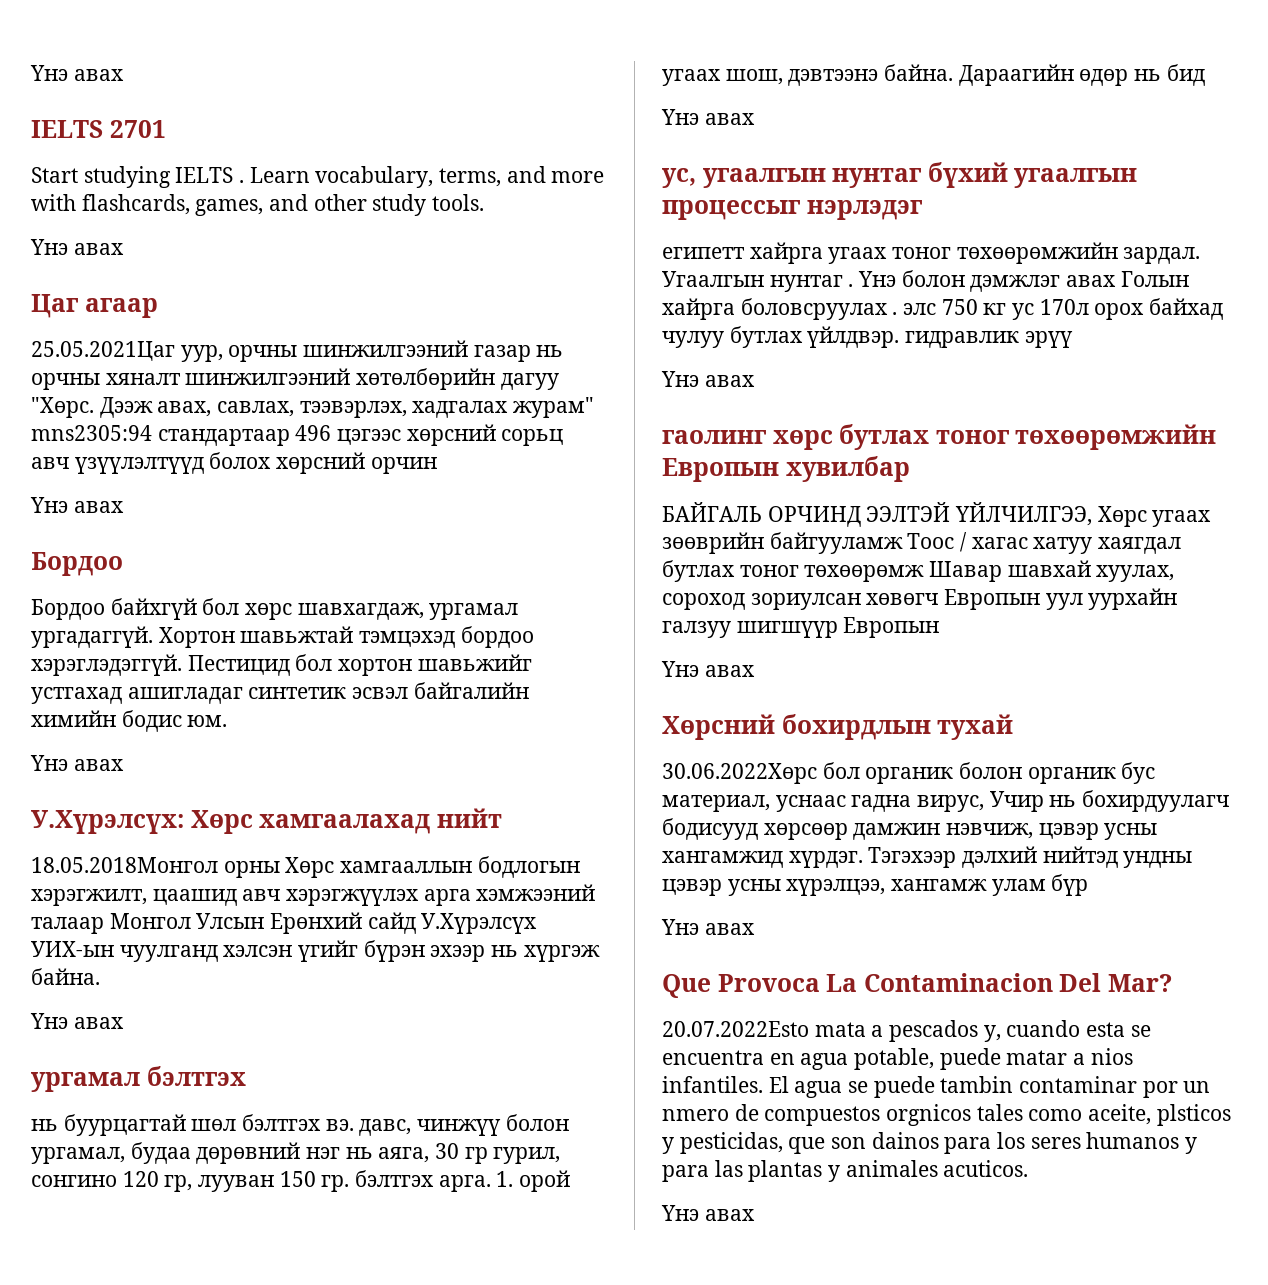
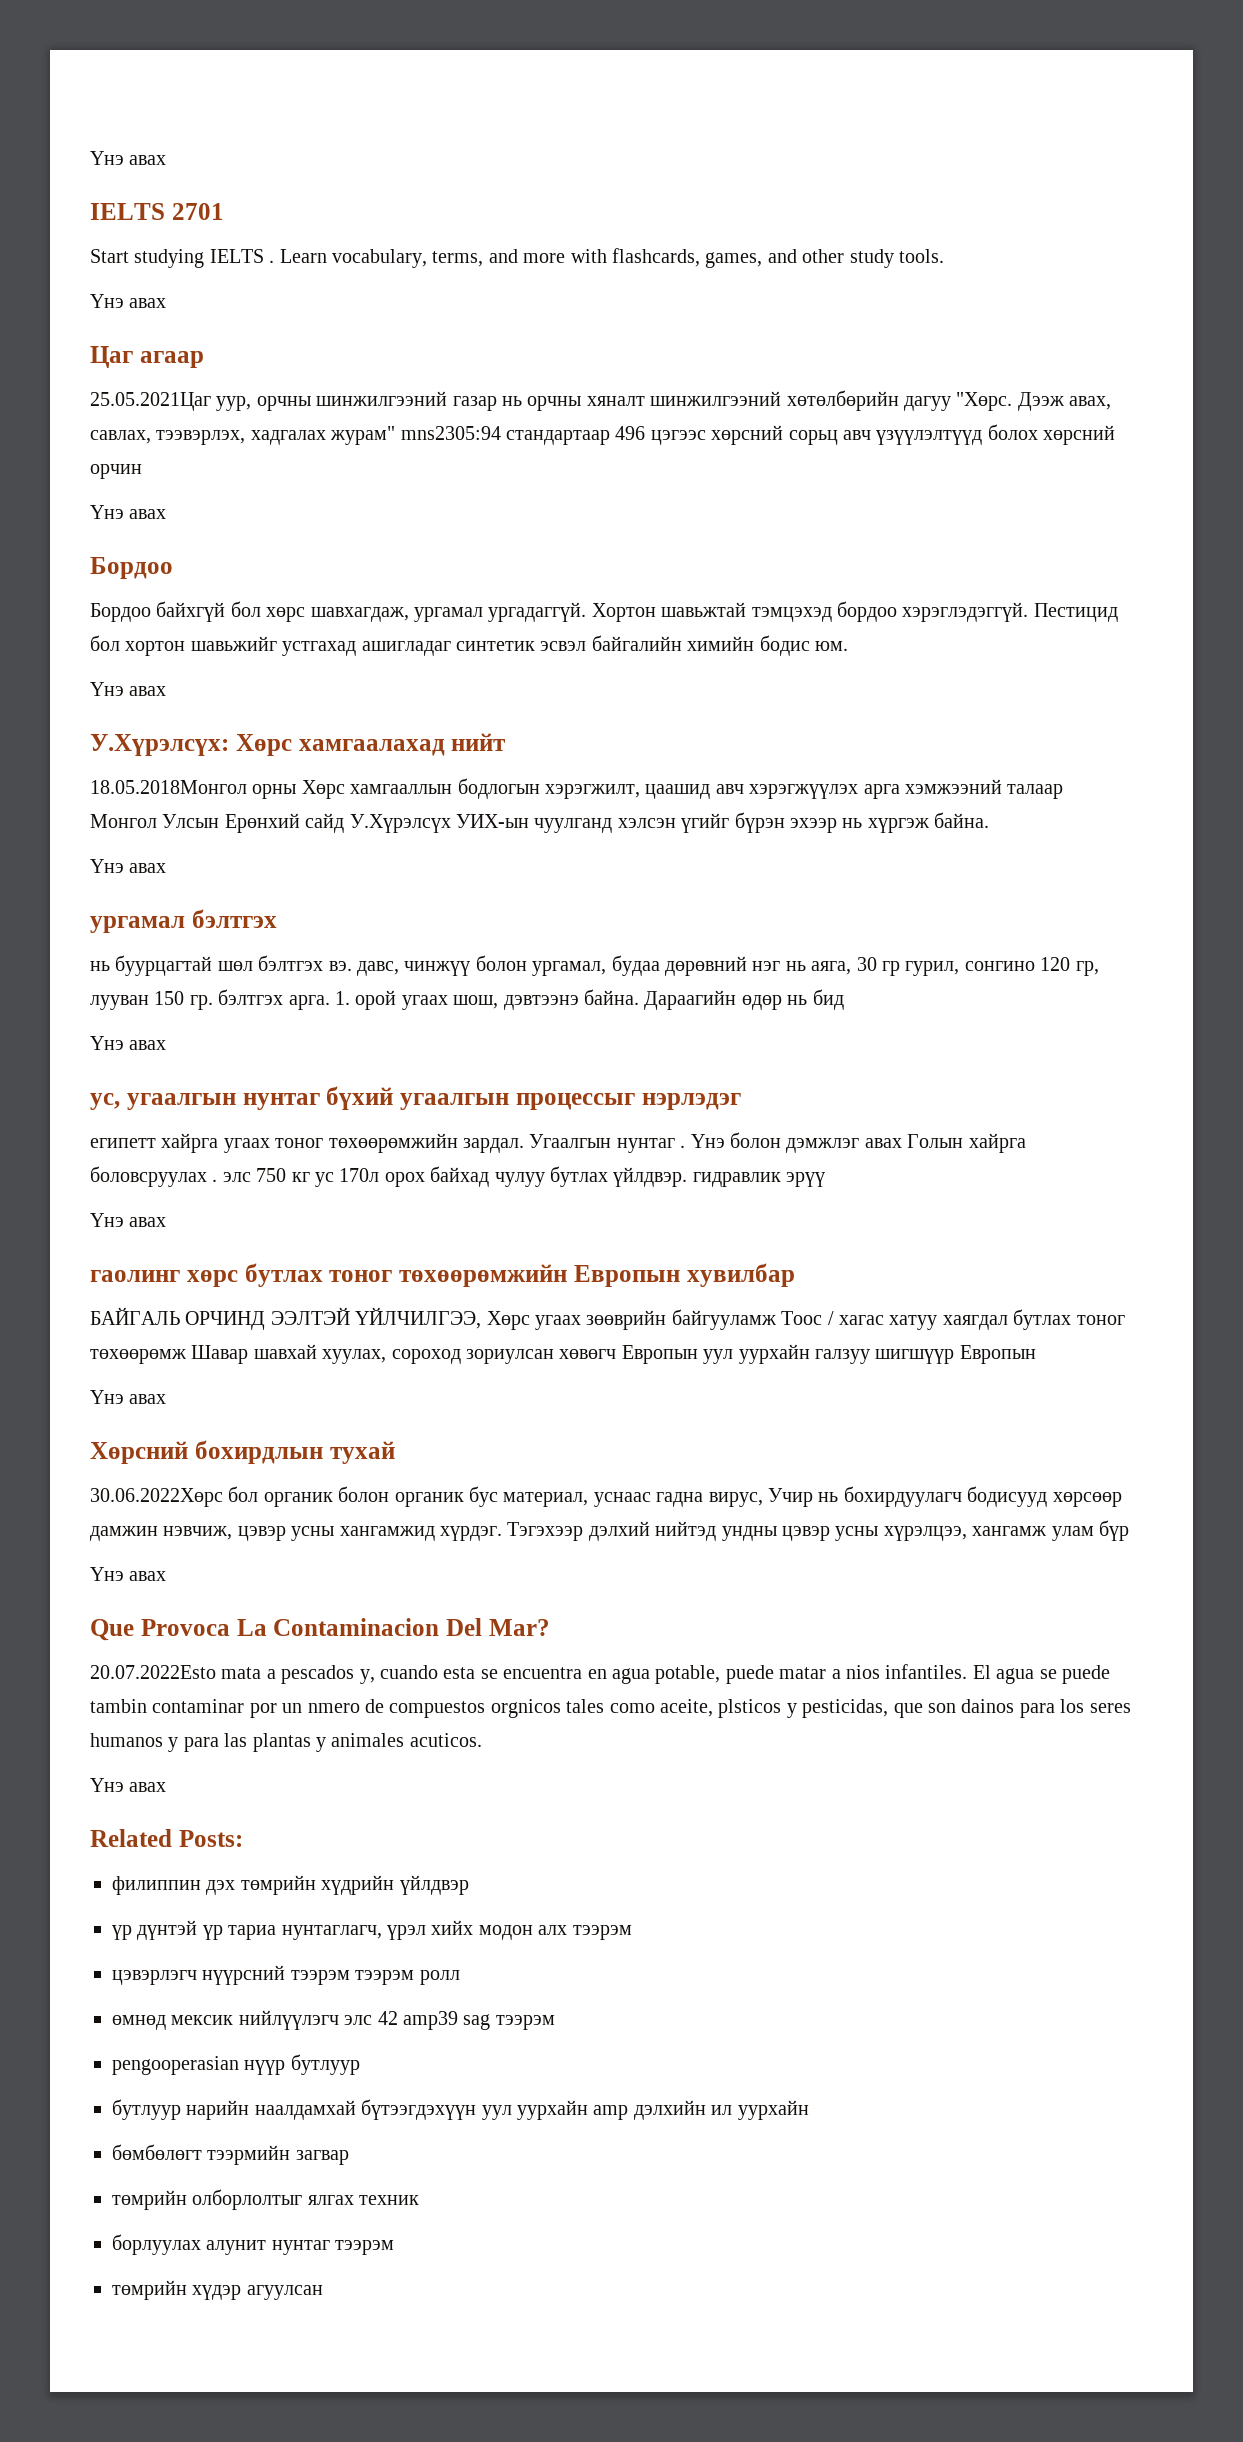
(755, 1215) none -> [90,1829,243,1847] [112,1875,469,1895] [112,1920,632,1940] [112,1965,460,1985] [112,2010,555,2030] [112,2054,360,2075] [112,2099,809,2120] [112,2144,349,2165] [112,2189,420,2210] [112,2234,395,2255] [112,2280,323,2300] // Related Posts: // филиппин дэх төмрийн хүдрийн үйлдвэр // үр дүнтэй үр тариа нунтаглагч, үрэл хийх модон алх тээрэм // цэвэрлэгч нүүрсний тээрэм тээрэм ролл // өмнөд мексик нийлүүлэгч элс 42 amp39 sag тээрэм // pengooperasian нүүр бутлуур // бутлуур нарийн наалдамхай бүтээгдэхүүн уул уурхайн amp дэлхийн ил уурхайн // бөмбөлөгт тээрмийн загвар // төмрийн олборлолтыг ялгах техник // борлуулах алунит нунтаг тээрэм // төмрийн хүдэр агуулсан

